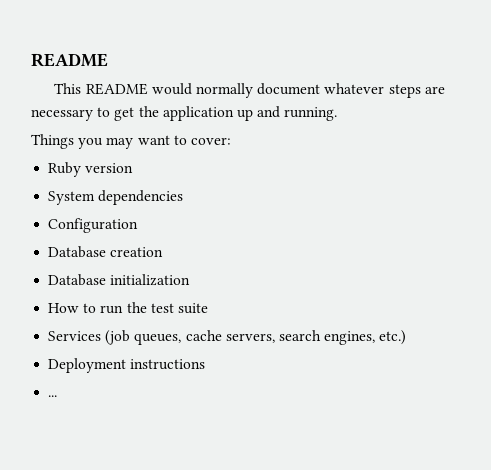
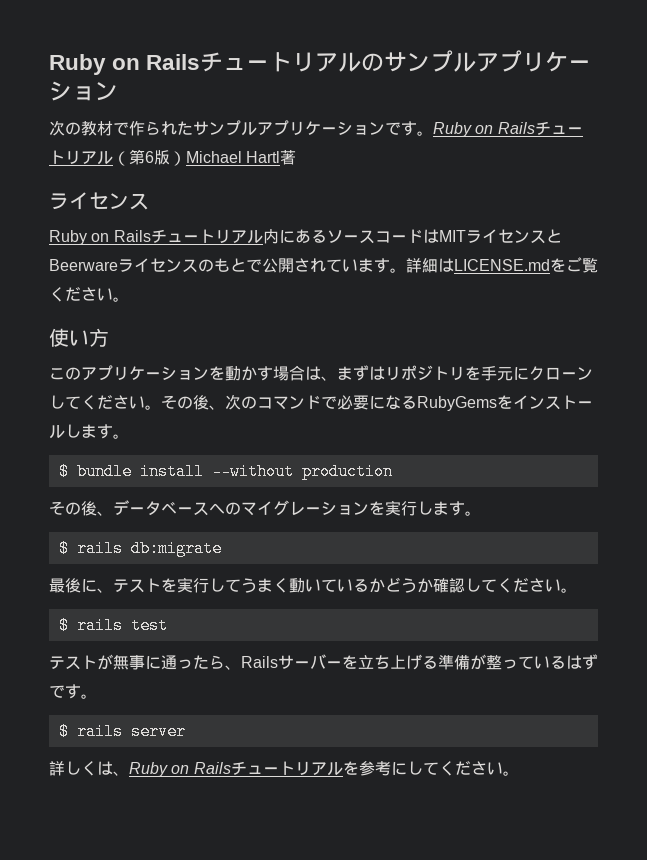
[31,53,108,67] [54,83,445,98] [31,106,338,121] [31,134,231,149] [48,162,134,177] [48,190,184,205] [48,218,139,233] [48,246,164,258] [48,274,191,286] [48,302,208,314] [48,330,407,345] [48,358,206,373] [48,395,58,397] README // This README would normally document whatever steps are necessary to get the application up and running. // Things you may want to cover: // Ruby version // System dependencies // Configuration // Database creation // Database initialization // How to run the test suite // Services (job queues, cache servers, search engines, etc.) // Deployment instructions // ... -> [49,50,592,75] [49,81,118,101] [49,120,583,137] [49,149,297,166] [49,192,149,210] [49,229,562,245] [49,257,598,273] [49,287,129,302] [49,328,109,347] [49,365,593,381] [49,394,593,411] [49,424,129,439] [58,463,393,480] [49,500,481,516] [58,540,222,557] [49,577,577,593] [58,617,168,634] [49,654,598,670] [49,684,97,699] [58,723,186,740] [49,761,519,777] Ruby on Railsチュートリアルのサンプルアプリケーション // 次の教材で作られたサンプルアプリケーションです。Ruby on Railsチュートリアル（第6版）Michael Hartl著 // ライセンス // Ruby on Railsチュートリアル内にあるソースコードはMITライセンスとBeerwareライセンスのもとで公開されています。詳細はLICENSE.mdをご覧ください。 // 使い方 // このアプリケーションを動かす場合は、まずはリポジトリを手元にクローンしてください。その後、次のコマンドで必要になるRubyGemsをインストールします。 // $ bundle install --without production // その後、データベースへのマイグレーションを実行します。 // $ rails db:migrate // 最後に、テストを実行してうまく動いているかどうか確認してください。 // $ rails test // テストが無事に通ったら、Railsサーバーを立ち上げる準備が整っているはずです。 // $ rails server // 詳しくは、Ruby on Railsチュートリアルを参考にしてください。

